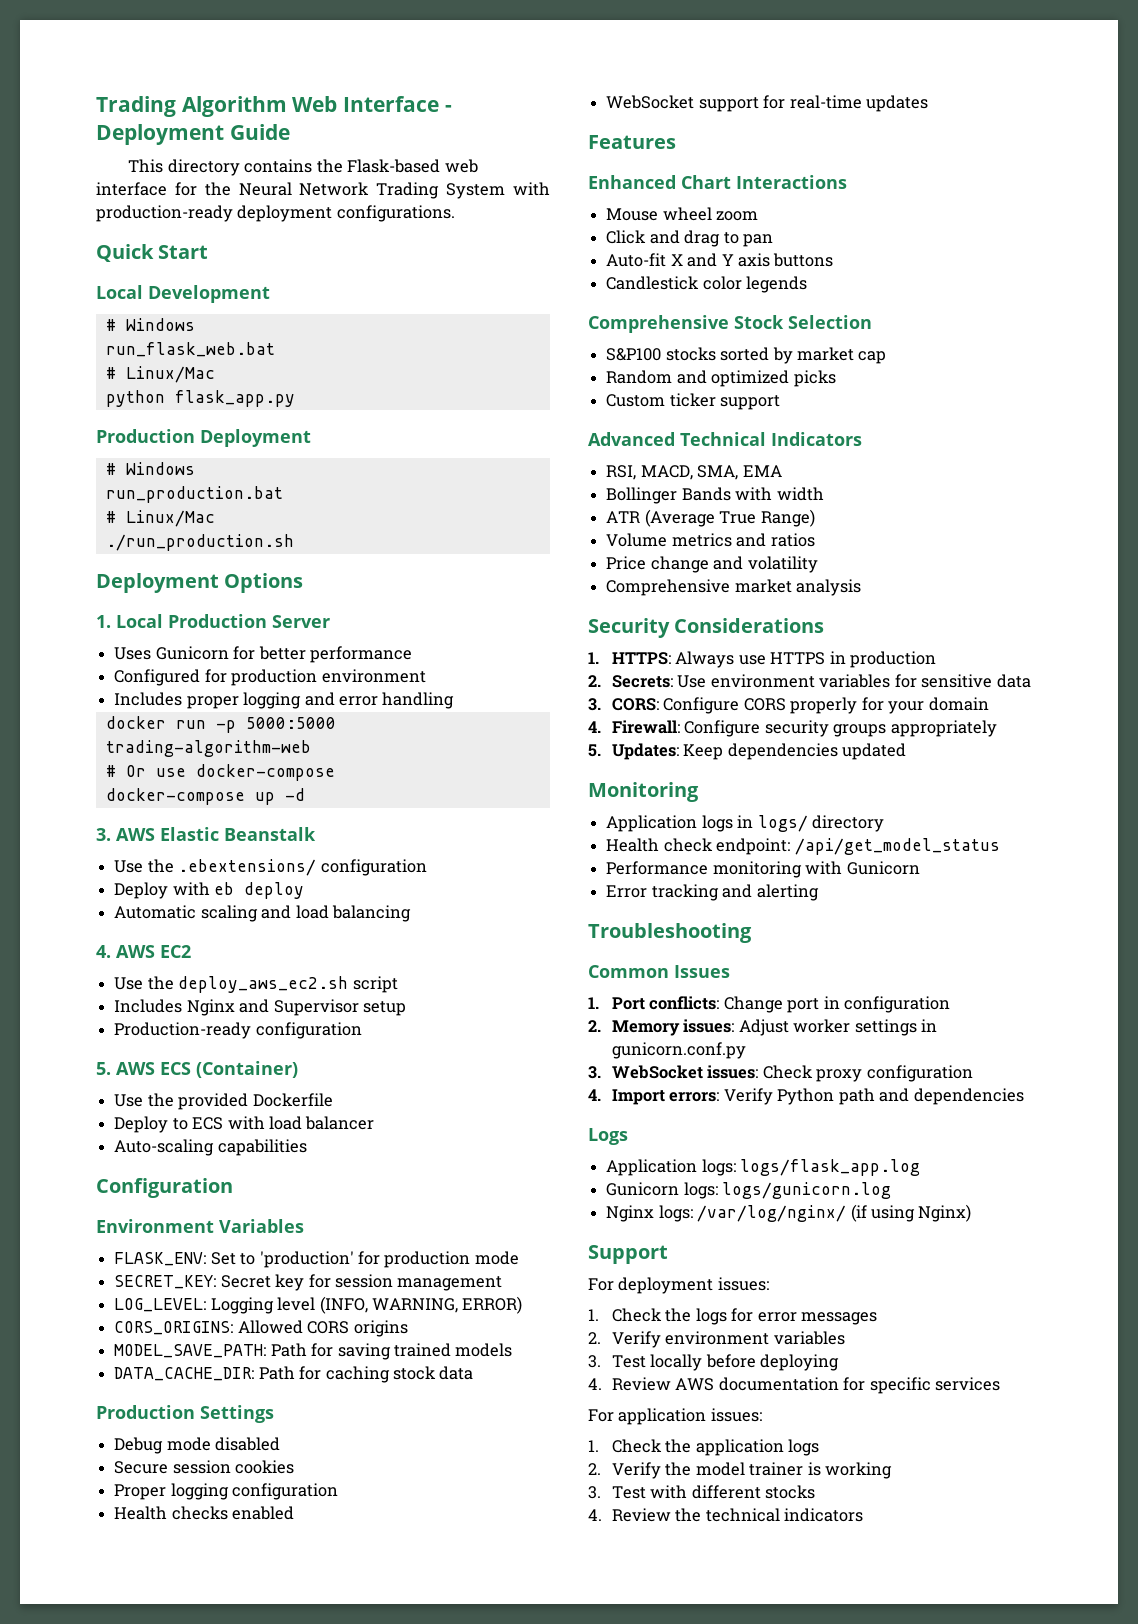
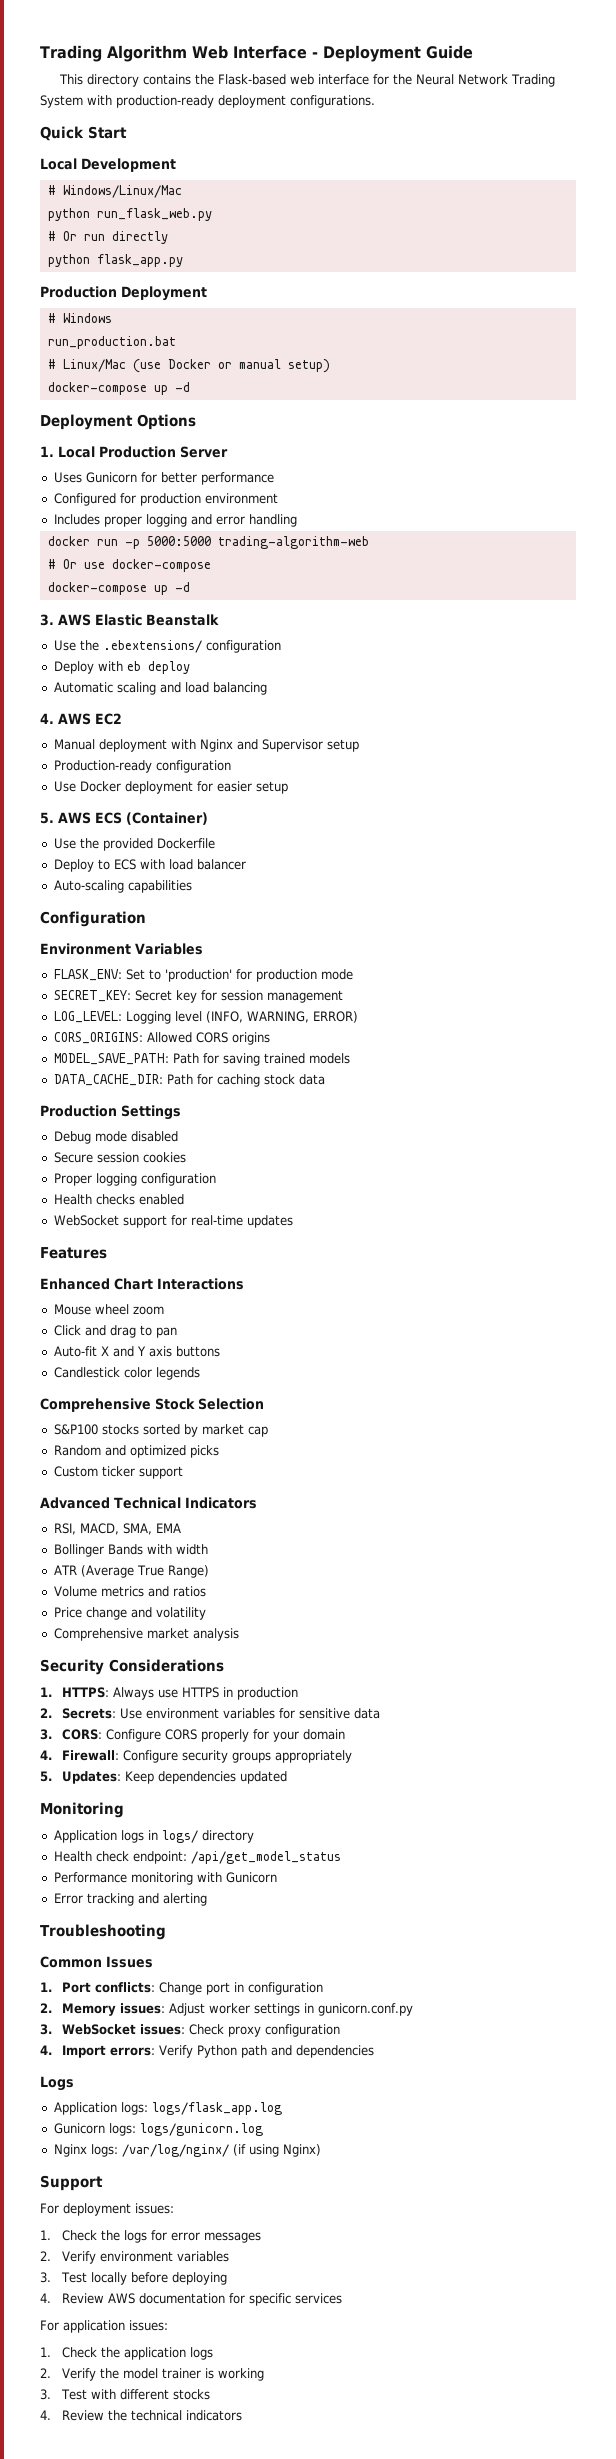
[125,318,195,331] [105,342,275,357] [105,366,215,383] Windows // run_flask_web.bat // # Linux/Mac -> [62,185,182,198] [47,208,212,221] [47,231,168,244] Windows/Linux/Mac // python run_flask_web.py // # Or run directly
[105,534,294,551] // ./run_production.sh -> [132,359,330,373] [47,382,190,395] (use Docker or manual setup) // docker-compose up -d
[114,976,398,993] [114,999,183,1013] Use the deploy_aws_ec2.sh script // Includes -> [53,739,196,752] Manual deployment with
(362, 1030) none -> [53,781,288,794] // Use Docker deployment for easier setup

